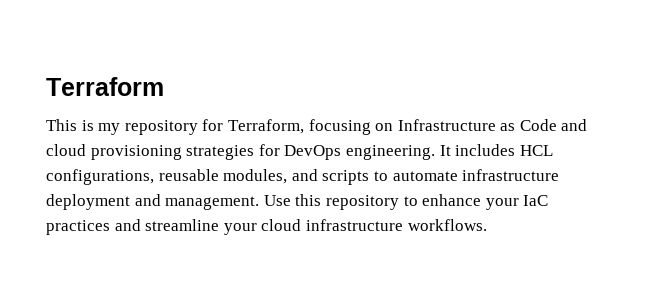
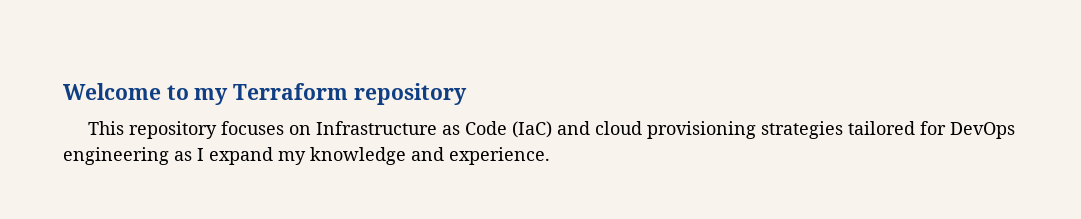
(46, 86) none -> [63,83,229,105] Welcome to my
(164, 86) none -> [353,83,467,105] repository
[81,119,371,135] is my repository for Terraform, focusing -> [129,121,285,139] repository focuses
(557, 125) none -> [512,121,553,138] (IaC)
(255, 152) none -> [848,121,916,135] tailored
[345,144,553,160] [46,169,560,185] [46,194,549,210] [46,219,487,235] engineering. It includes HCL configurations, reusable modules, and scripts to automate infrastructure deployment and management. Use this repository to enhance your IaC practices and streamline your cloud infrastructure workflows. -> [63,147,550,165] engineering as I expand my knowledge and experience.

